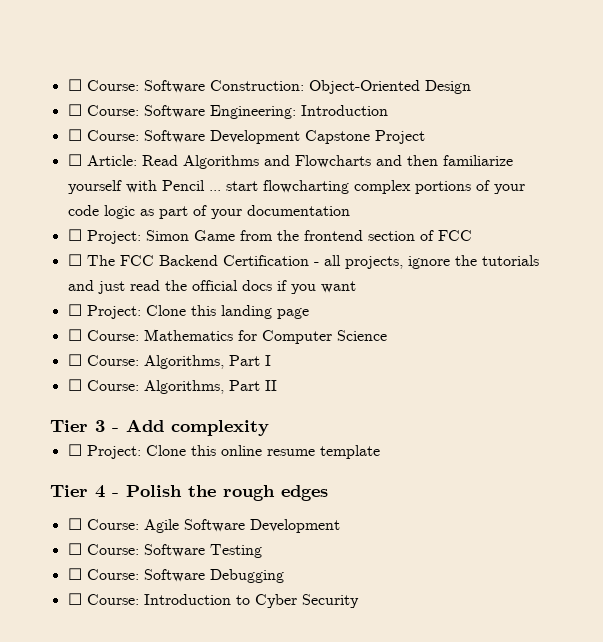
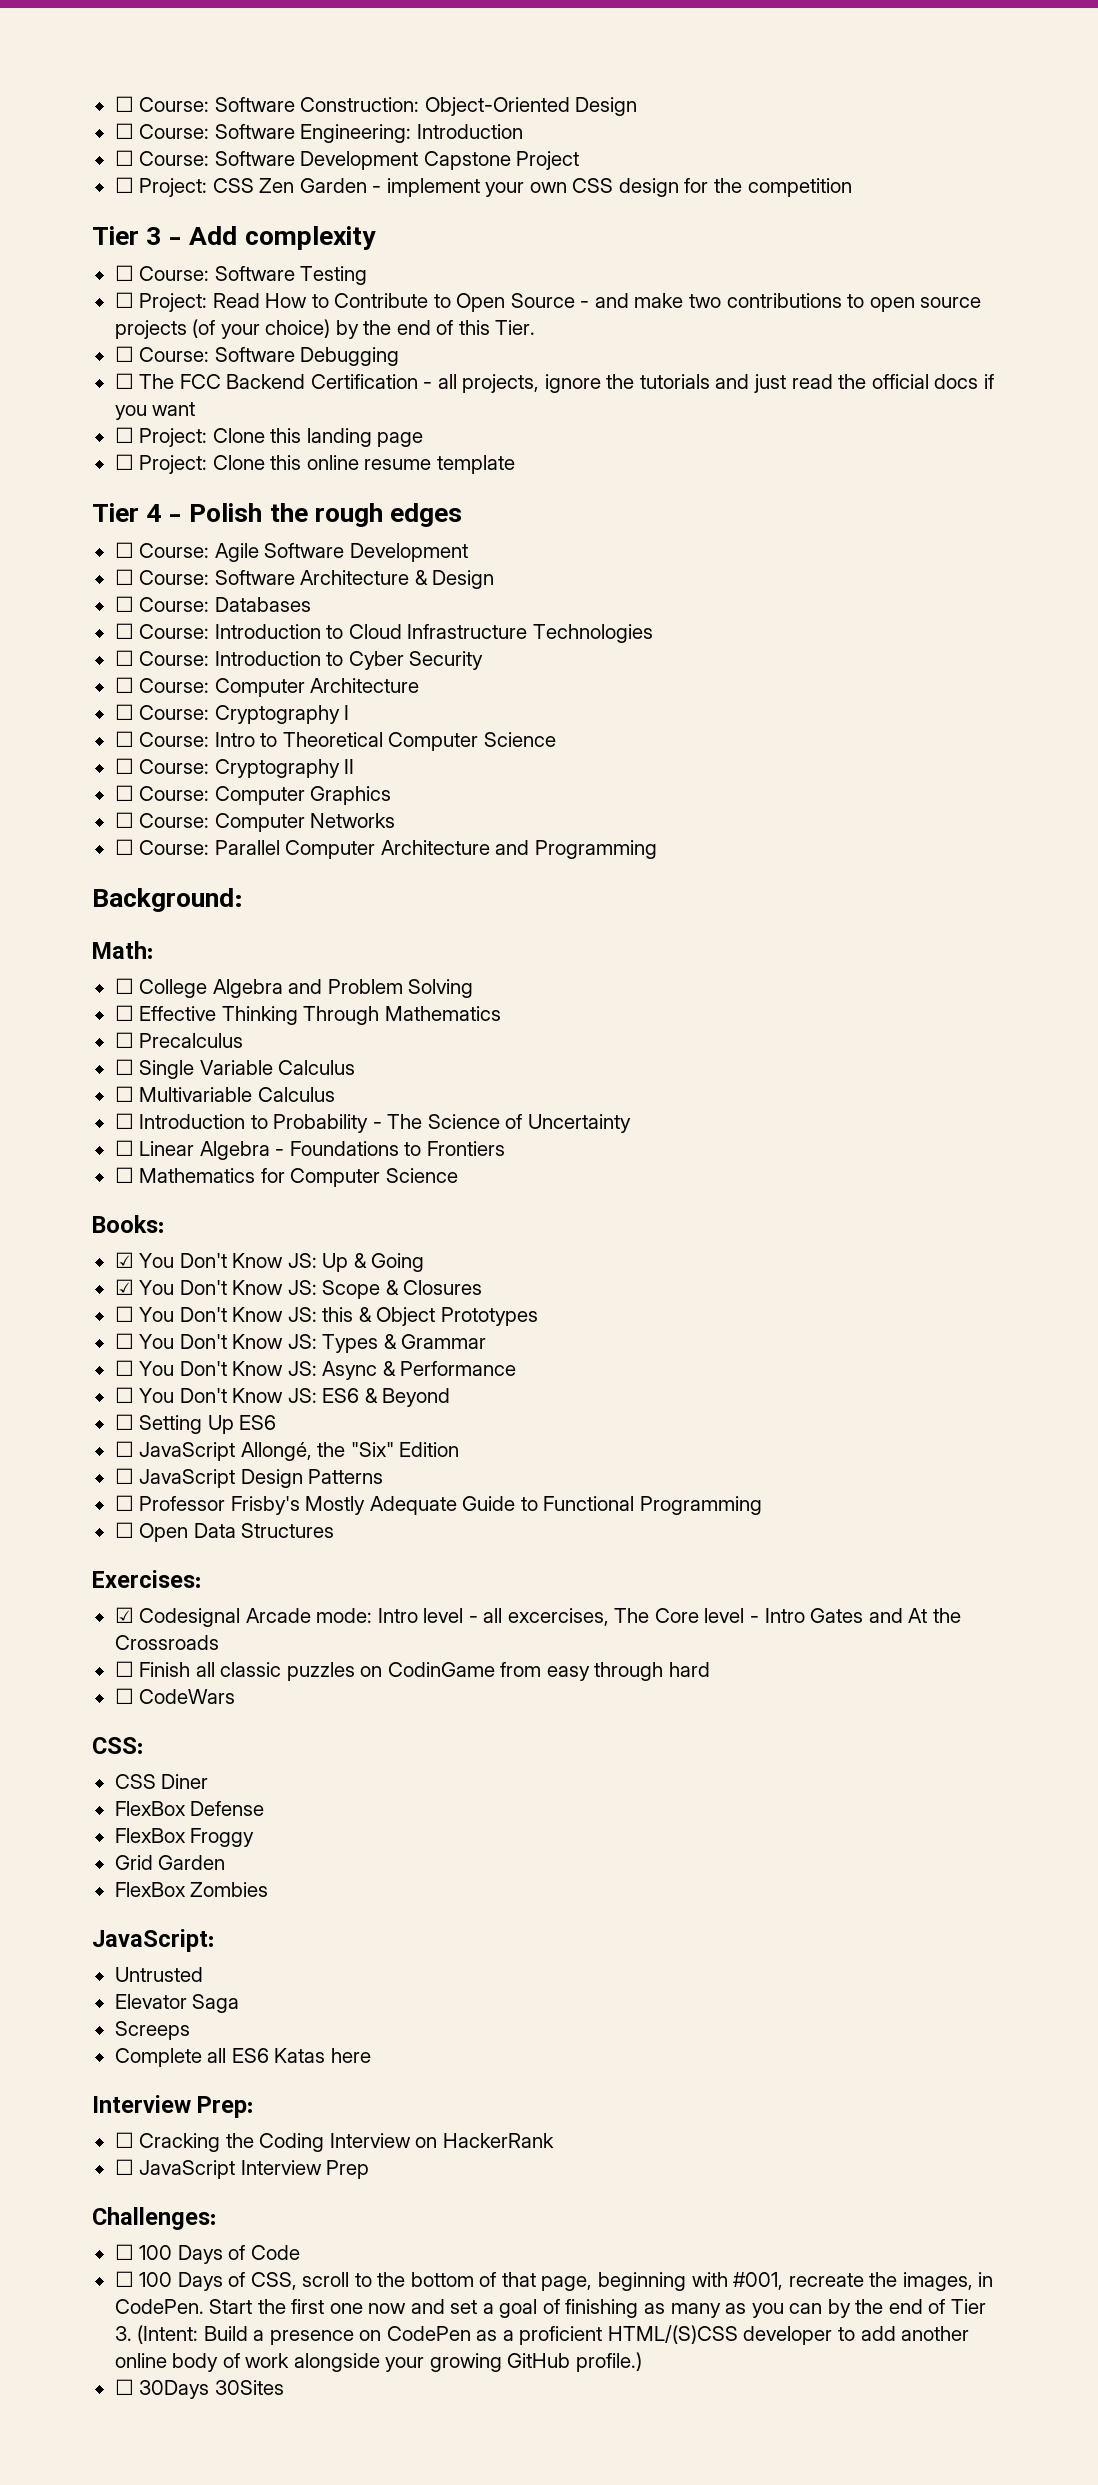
[86,155,513,169] [67,180,525,194] [67,205,350,219] [67,229,472,244] Article: Read Algorithms and Flowcharts and then familiarize yourself with Pencil ... start flowcharting complex portions of your code logic as part of your documentation // ☐ Project: Simon Game from the frontend section of FCC -> [139,178,852,197] [92,226,376,250] [114,265,368,285] [114,292,982,312] [114,319,536,339] [114,346,400,366] Project: CSS Zen Garden - implement your own CSS design for the competition // Tier 3 - Add complexity // ☐ Course: Software Testing // ☐ Project: Read How to Contribute to Open Source - and make two contributions to open source projects (of your choice) by the end of this Tier. // ☐ Course: Software Debugging
[67,329,387,344] [67,354,271,369] [67,379,277,394] [50,419,269,436] // ☐ Course: Mathematics for Computer Science // ☐ Course: Algorithms, Part I // ☐ Course: Algorithms, Part II // Tier 3 - Add complexity -> (424, 439) none
[209,544,262,558] [67,568,284,583] Testing // ☐ Course: Software Debugging -> [300,570,495,589] [114,596,311,612] [114,623,653,643] Architecture & Design // ☐ Course: Databases // ☐ Course: Introduction to Cloud Infrastructure Technologies
(359, 601) none -> [114,677,420,697] [114,704,350,724] [114,731,556,751] [114,758,355,778] [114,785,392,805] [114,812,396,832] [114,839,657,859] [92,888,243,912] [92,941,154,959] [114,978,474,998] [114,1005,501,1025] [114,1032,244,1048] [114,1059,356,1079] [114,1086,335,1102] [114,1113,631,1133] [114,1140,505,1160] [114,1167,458,1187] [92,1215,165,1233] [114,1252,425,1272] [114,1279,483,1299] [114,1306,538,1326] [114,1333,487,1353] [114,1360,517,1380] [114,1387,451,1407] [114,1414,277,1434] [114,1441,460,1461] [114,1468,384,1488] [114,1495,762,1515] [114,1522,335,1542] [92,1570,202,1588] [114,1607,961,1627] [114,1635,219,1650] [114,1661,710,1681] [114,1688,236,1704] [92,1737,144,1754] [114,1774,209,1789] [114,1801,265,1816] [114,1828,255,1847] [114,1855,226,1870] [114,1882,269,1897] [92,1929,215,1952] [114,1967,203,1982] [114,1994,240,2013] [114,2021,190,2040] [114,2048,371,2067] [92,2095,255,2118] [114,2132,554,2152] [114,2159,370,2179] [92,2207,217,2230] [114,2244,300,2264] [114,2271,994,2291] [114,2299,986,2318] [114,2325,970,2345] [114,2352,642,2372] [114,2379,284,2399] // ☐ Course: Computer Architecture // ☐ Course: Cryptography I // ☐ Course: Intro to Theoretical Computer Science // ☐ Course: Cryptography II // ☐ Course: Computer Graphics // ☐ Course: Computer Networks // ☐ Course: Parallel Computer Architecture and Programming // Background: // Math: // ☐ College Algebra and Problem Solving // ☐ Effective Thinking Through Mathematics // ☐ Precalculus // ☐ Single Variable Calculus // ☐ Multivariable Calculus // ☐ Introduction to Probability - The Science of Uncertainty // ☐ Linear Algebra - Foundations to Frontiers // ☐ Mathematics for Computer Science // Books: // ☑ You Don't Know JS: Up & Going // ☑ You Don't Know JS: Scope & Closures // ☐ You Don't Know JS: this & Object Prototypes // ☐ You Don't Know JS: Types & Grammar // ☐ You Don't Know JS: Async & Performance // ☐ You Don't Know JS: ES6 & Beyond // ☐ Setting Up ES6 // ☐ JavaScript Allongé, the "Six" Edition // ☐ JavaScript Design Patterns // ☐ Professor Frisby's Mostly Adequate Guide to Functional Programming // ☐ Open Data Structures // Exercises: // ☑ Codesignal Arcade mode: Intro level - all excercises, The Core level - Intro Gates and At the Crossroads // ☐ Finish all classic puzzles on CodinGame from easy through hard // ☐ CodeWars // CSS: // CSS Diner // FlexBox Defense // FlexBox Froggy // Grid Garden // FlexBox Zombies // JavaScript: // Untrusted // Elevator Saga // Screeps // Complete all ES6 Katas here // Interview Prep: // ☐ Cracking the Coding Interview on HackerRank // ☐ JavaScript Interview Prep // Challenges: // ☐ 100 Days of Code // ☐ 100 Days of CSS, scroll to the bottom of that page, beginning with #001, recreate the images, in CodePen. Start the first one now and set a goal of finishing as many as you can by the end of Tier 3. (Intent: Build a presence on CodePen as a proficient HTML/(S)CSS developer to add another online body of work alongside your growing GitHub profile.) // ☐ 30Days 30Sites

